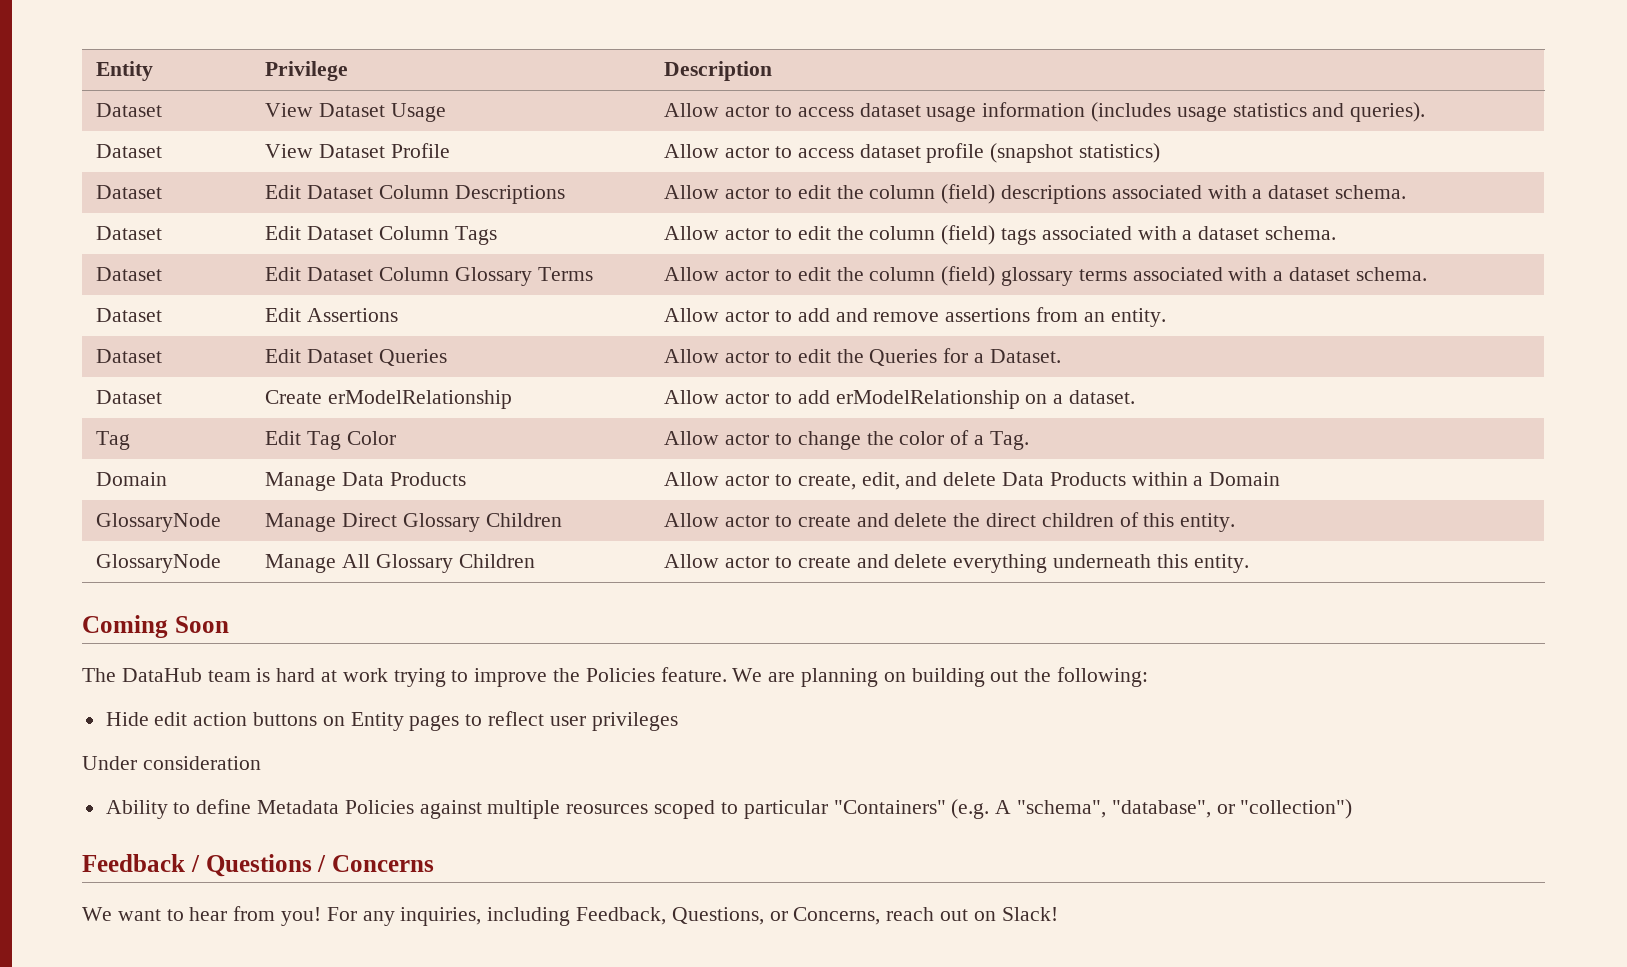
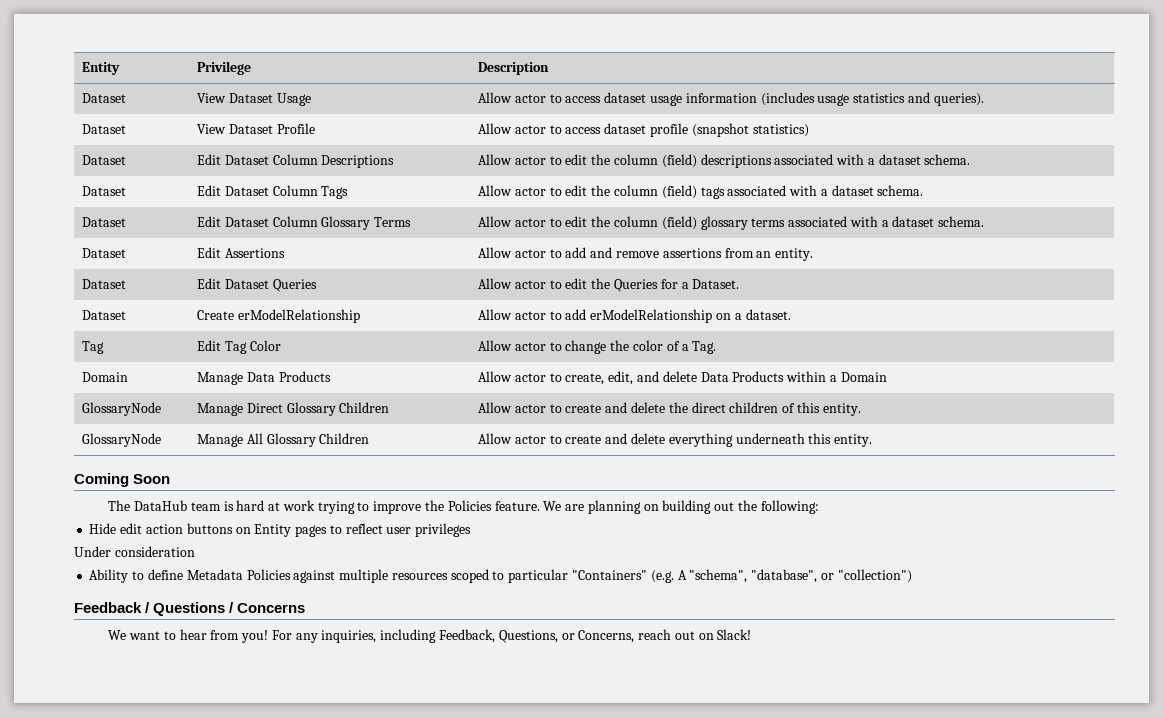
[566,804,649,814] reosurces -> [391,573,448,580] resources

